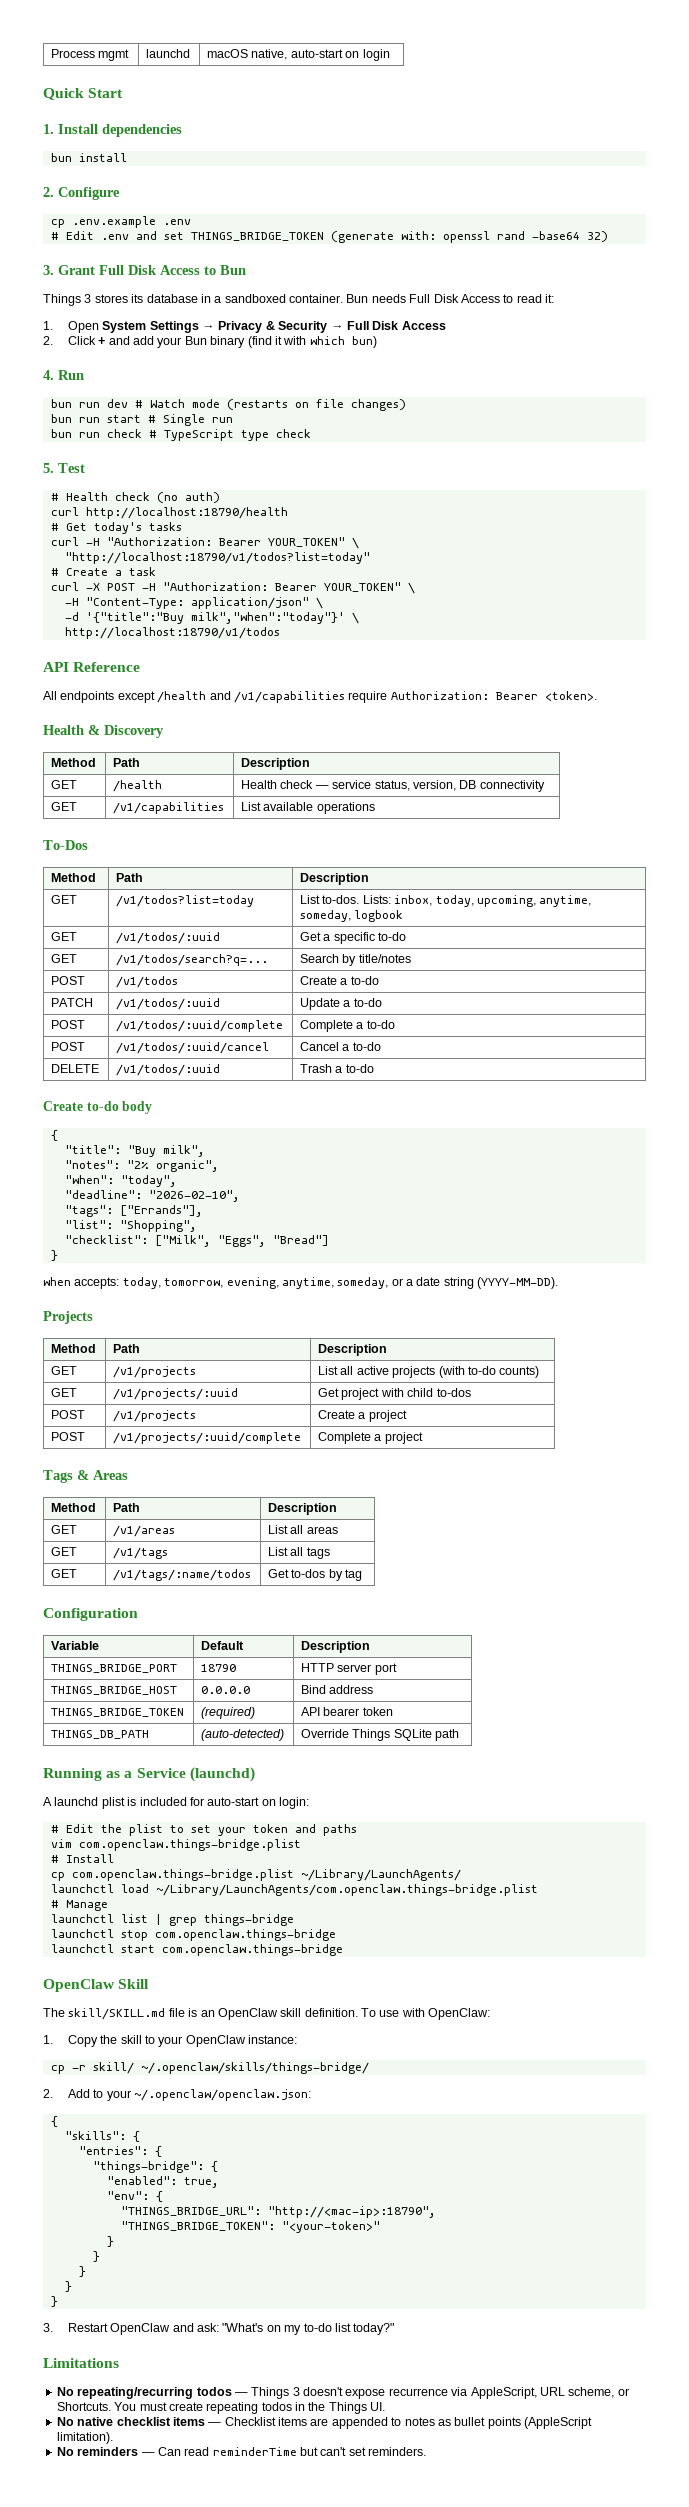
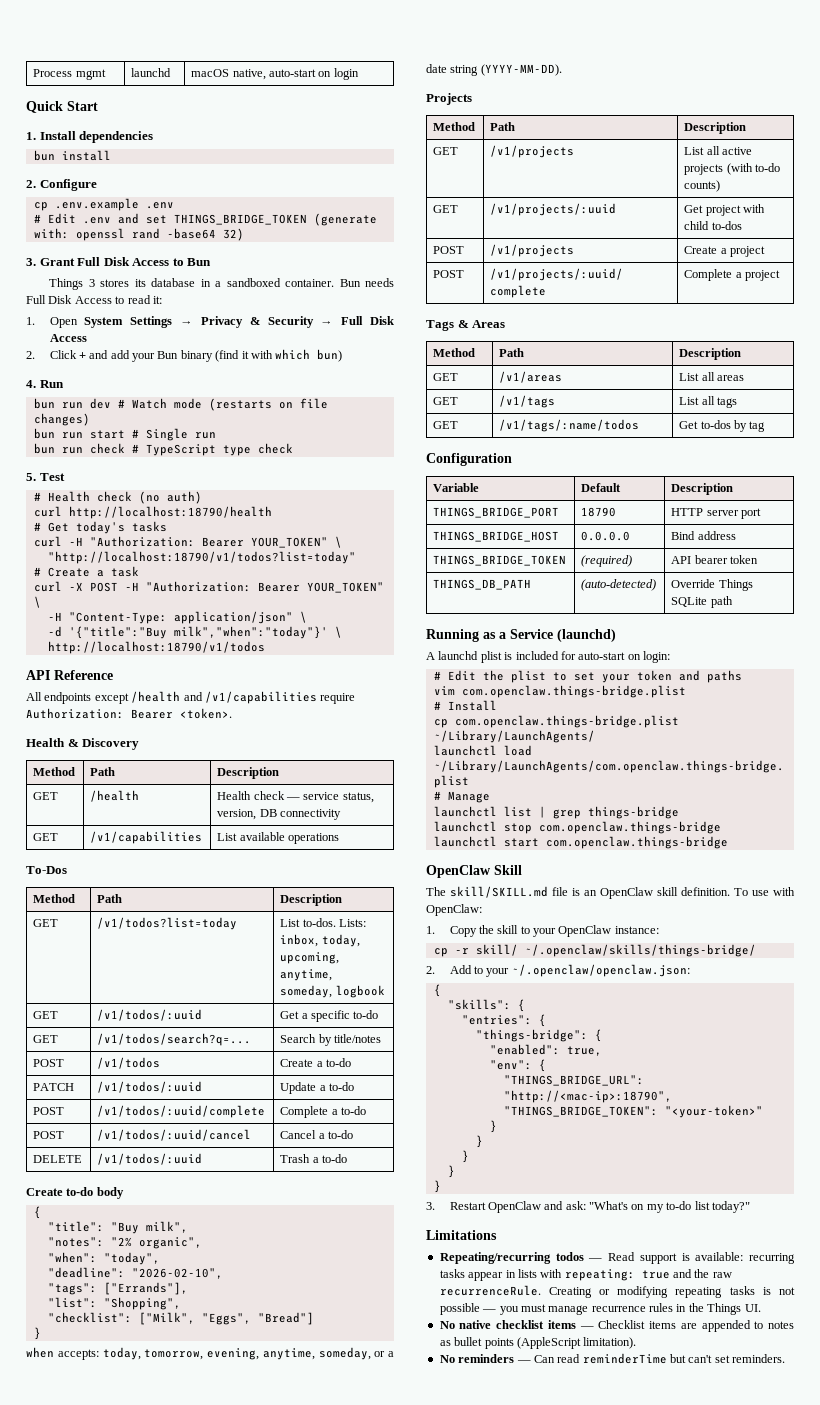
[56,2387,629,2399] [56,2402,292,2414] No repeating/recurring todos — Things 3 doesn't expose recurrence via AppleScript, URL scheme, or Shortcuts. You must create repeating todos -> [439,1252,795,1264] [439,1269,732,1281] [439,1285,795,1298] [439,1303,673,1315] Repeating/recurring todos — Read support is available: recurring tasks appear in lists with repeating: true and the raw recurrenceRule. Creating or modifying repeating tasks is not possible — you must manage recurrence rules

